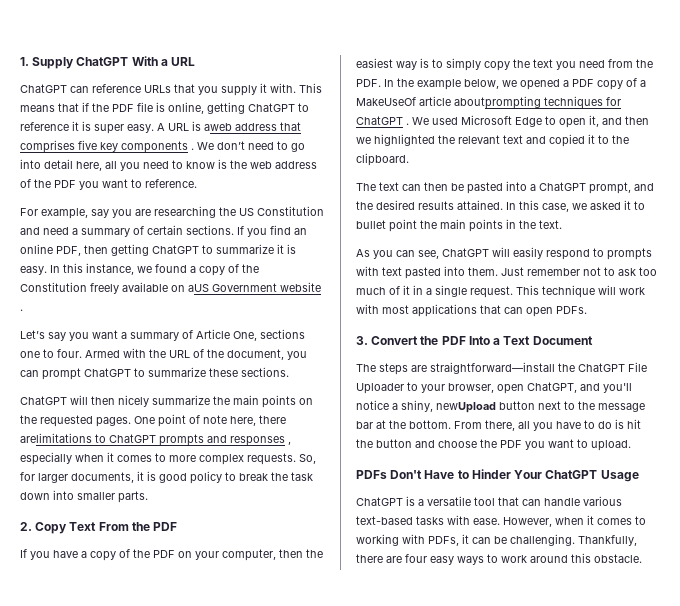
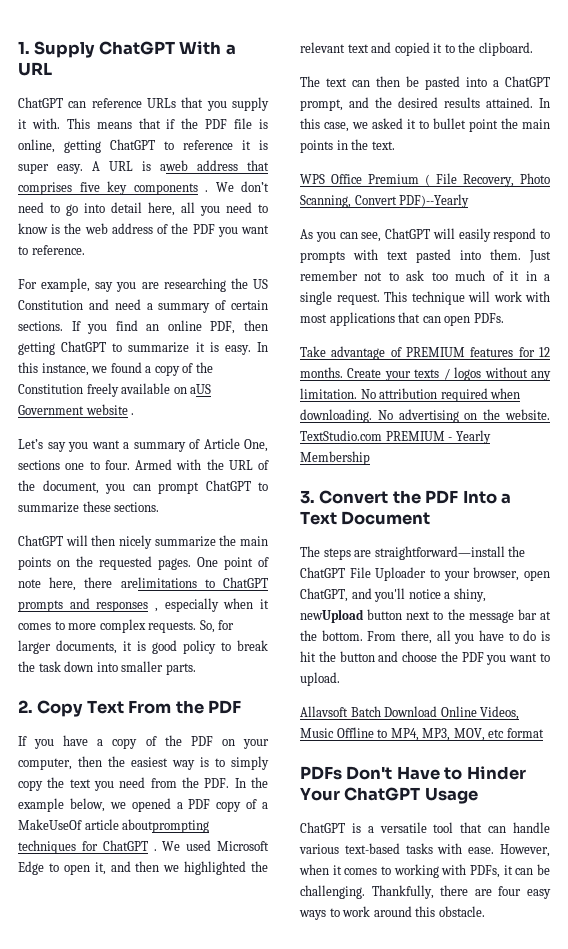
(562, 224) none -> [300,173,550,187] [300,194,470,208] // WPS Office Premium ( File Recovery, Photo Scanning, Convert PDF)--Yearly
(587, 310) none -> [300,346,550,360] [300,367,551,381] [300,388,521,402] [300,409,550,423] [300,430,491,444] [300,451,370,465] // Take advantage of PREMIUM features for 12 months. Create your texts / logos without any limitation. No attribution required when downloading. No advertising on the website. TextStudio.com PREMIUM - Yearly Membership
(631, 445) none -> [300,706,520,720] [300,727,544,741] // Allavsoft Batch Download Online Videos, Music Offline to MP4, MP3, MOV, etc format

